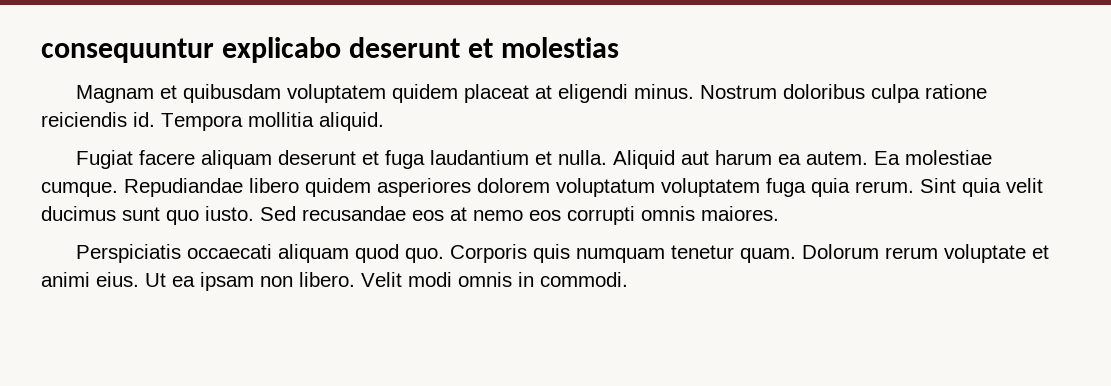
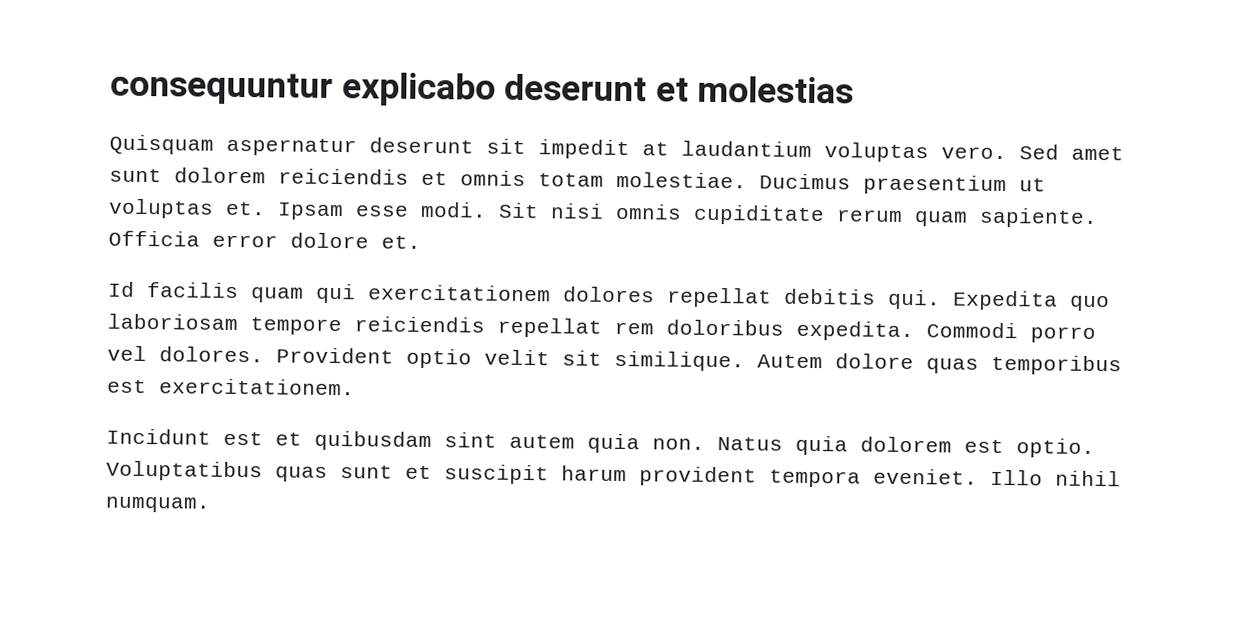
[76,84,988,103] [41,112,384,131] [76,150,993,169] [41,178,1043,197] [41,206,779,225] [76,244,1050,263] [41,272,628,291] Magnam et quibusdam voluptatem quidem placeat at eligendi minus. Nostrum doloribus culpa ratione reiciendis id. Tempora mollitia aliquid. // Fugiat facere aliquam deserunt et fuga laudantium et nulla. Aliquid aut harum ea autem. Ea molestiae cumque. Repudiandae libero quidem asperiores dolorem voluptatum voluptatem fuga quia rerum. Sint quia velit ducimus sunt quo iusto. Sed recusandae eos at nemo eos corrupti omnis maiores. // Perspiciatis occaecati aliquam quod quo. Corporis quis numquam tenetur quam. Dolorum rerum voluptate et animi eius. Ut ea ipsam non libero. Velit modi omnis in commodi. -> [109,134,1124,163] [109,167,1046,196] [108,198,1098,228] [108,230,421,249] [108,281,1110,312] [107,313,1096,343] [107,345,1122,376] [107,378,355,396] [106,428,1095,458] [106,460,1121,488] [105,496,211,513] Quisquam aspernatur deserunt sit impedit at laudantium voluptas vero. Sed amet sunt dolorem reiciendis et omnis totam molestiae. Ducimus praesentium ut voluptas et. Ipsam esse modi. Sit nisi omnis cupiditate rerum quam sapiente. Officia error dolore et. // Id facilis quam qui exercitationem dolores repellat debitis qui. Expedita quo laboriosam tempore reiciendis repellat rem doloribus expedita. Commodi porro vel dolores. Provident optio velit sit similique. Autem dolore quas temporibus est exercitationem. // Incidunt est et quibusdam sint autem quia non. Natus quia dolorem est optio. Voluptatibus quas sunt et suscipit harum provident tempora eveniet. Illo nihil numquam.

